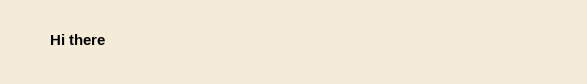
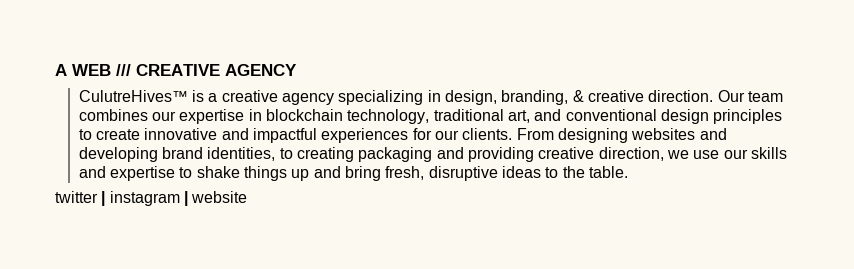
[50,34,106,45] Hi there -> [55,64,297,76] [78,90,783,105] [78,109,783,124] [78,128,727,143] [78,147,787,162] [78,166,628,181] [55,191,248,206] A WEB /// CREATIVE AGENCY // CulutreHives™ is a creative agency specializing in design, branding, & creative direction. Our team combines our expertise in blockchain technology, traditional art, and conventional design principles to create innovative and impactful experiences for our clients. From designing websites and developing brand identities, to creating packaging and providing creative direction, we use our skills and expertise to shake things up and bring fresh, disruptive ideas to the table. // twitter | instagram | website

